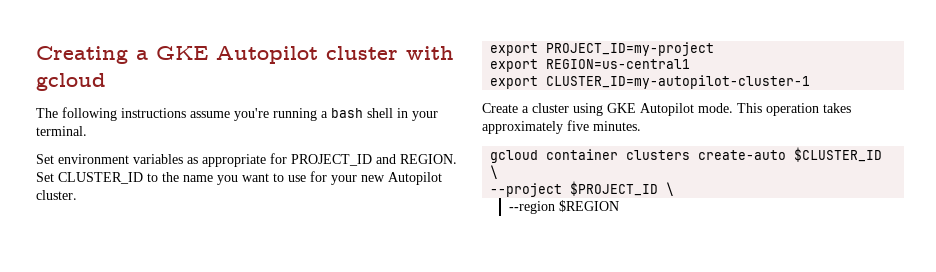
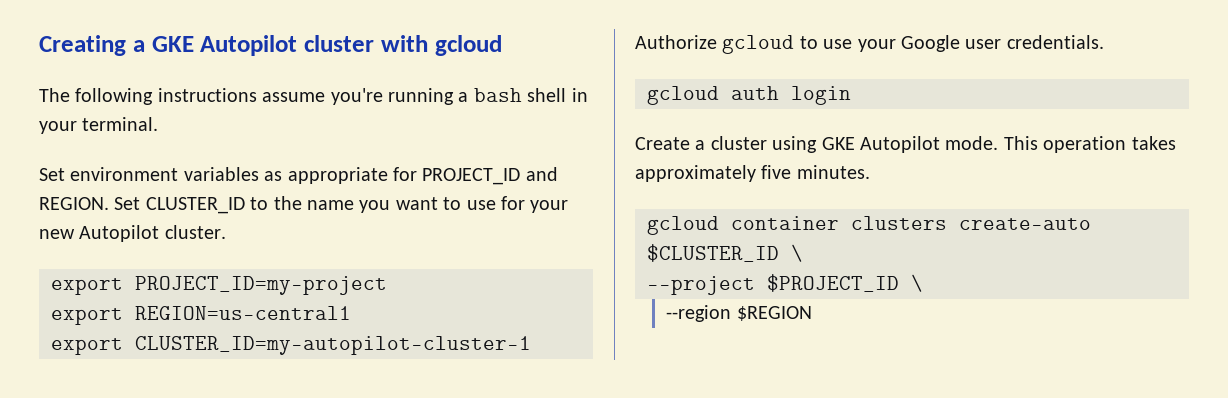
(811, 82) none -> [635,35,1104,54] [647,86,851,105] // Authorize gcloud to use your Google user credentials. // gcloud auth login

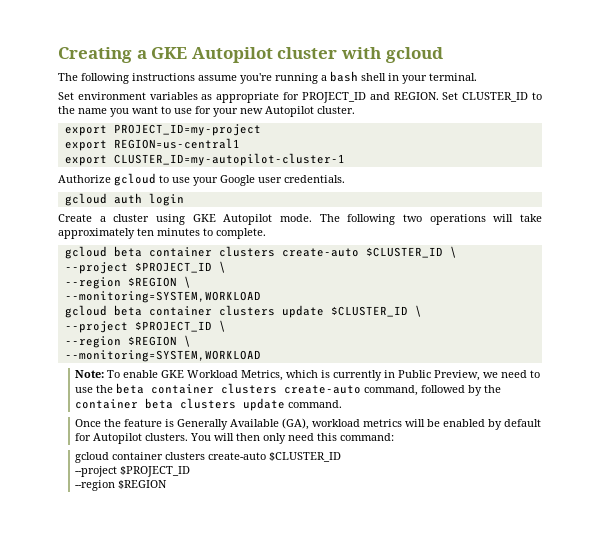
[1003,136,1176,153] [635,165,870,182] [647,216,719,235] This operation takes approximately five minutes. // gcloud -> [319,214,542,225] [58,228,266,239] [64,246,142,259] The following two operations will take approximately ten minutes to complete. // gcloud beta
(923, 283) none -> [64,276,191,289] [64,291,261,303] [64,305,422,318] [64,320,226,333] [64,335,191,348] [64,350,261,362] [75,370,541,381] [75,383,502,396] [75,398,343,411] [75,418,542,430] [75,433,395,444] [75,452,342,463] [75,466,191,477] // --region $REGION \ // --monitoring=SYSTEM,WORKLOAD // gcloud beta container clusters update $CLUSTER_ID \ // --project $PROJECT_ID \ // --region $REGION \ // --monitoring=SYSTEM,WORKLOAD // Note: To enable GKE Workload Metrics, which is currently in Public Preview, we need to use the beta container clusters create-auto command, followed by the container beta clusters update command. // Once the feature is Generally Available (GA), workload metrics will be enabled by default for Autopilot clusters. You will then only need this command: // gcloud container clusters create-auto $CLUSTER_ID // --project $PROJECT_ID

